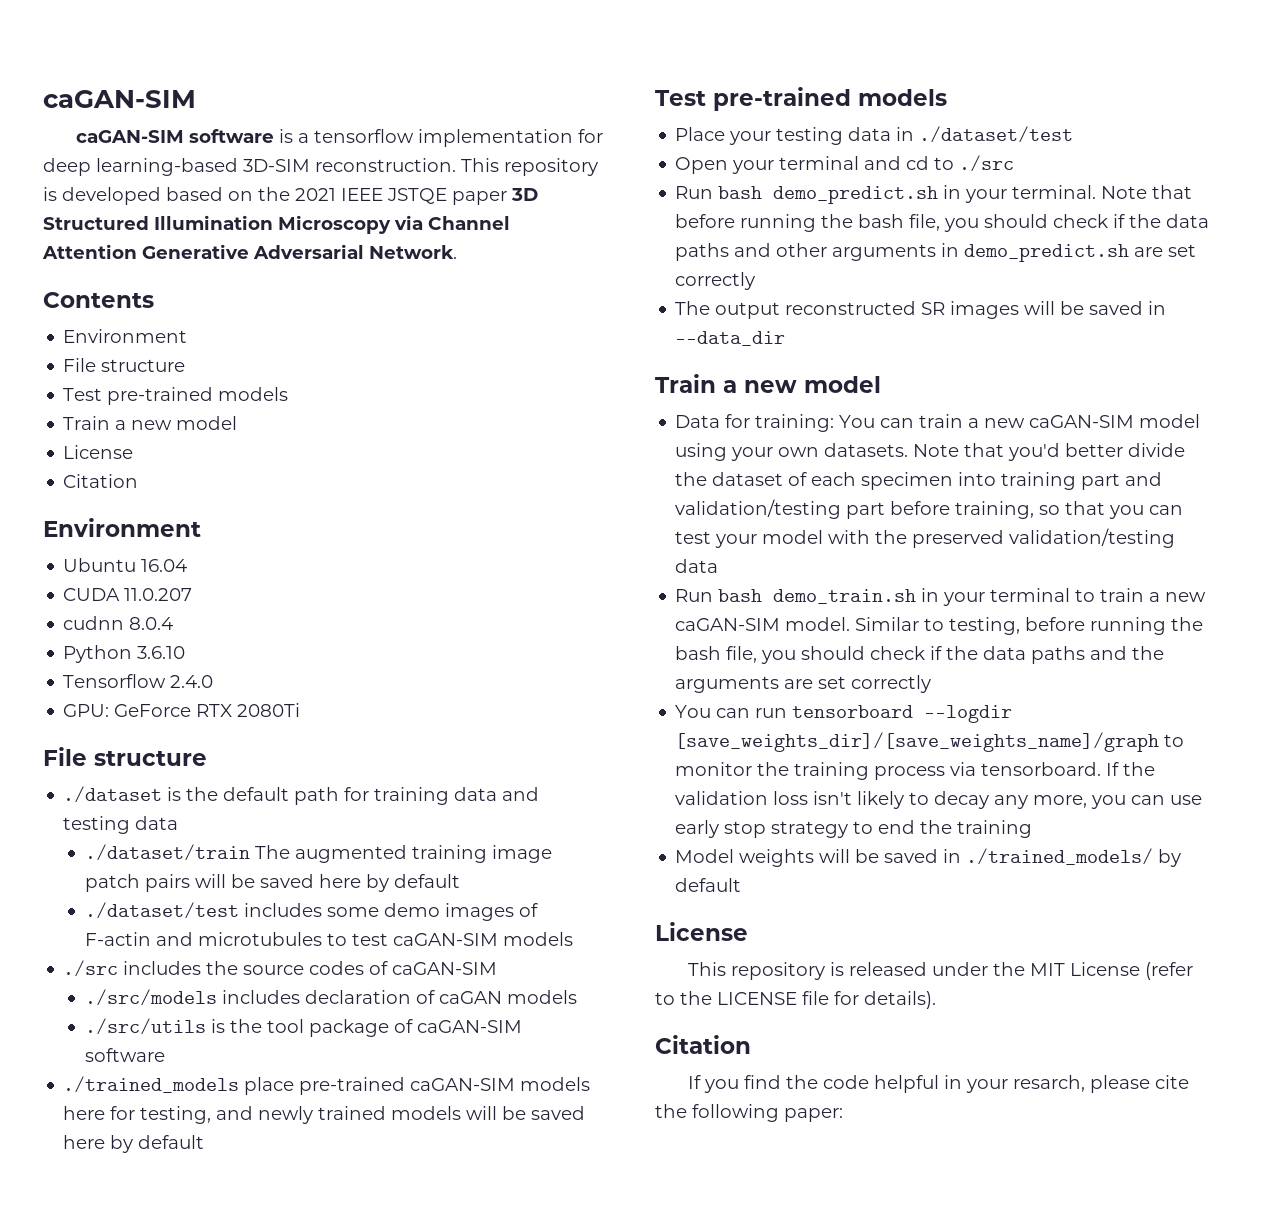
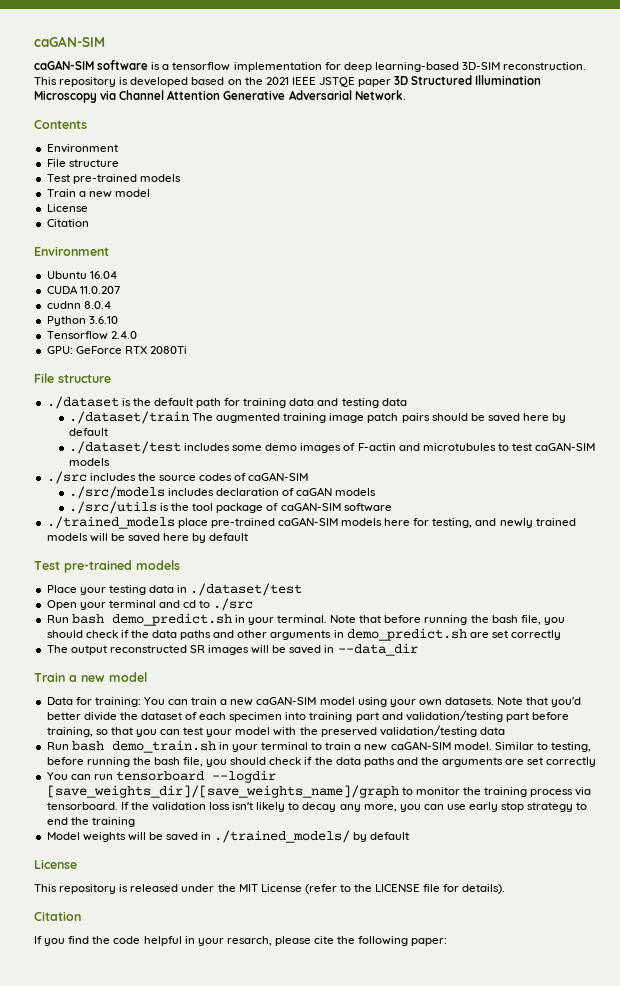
[194,874,226,888] will -> [431,413,468,421] should

